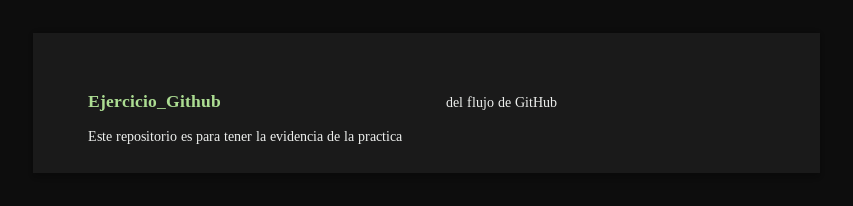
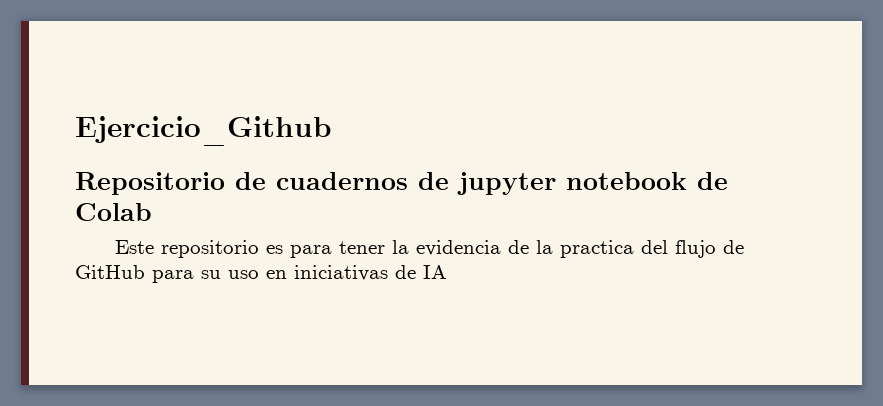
(221, 103) none -> [75,172,728,195] [75,203,152,221] // Repositorio de cuadernos de jupyter notebook de Colab
(557, 102) none -> [152,265,447,283] para su uso en iniciativas de IA

